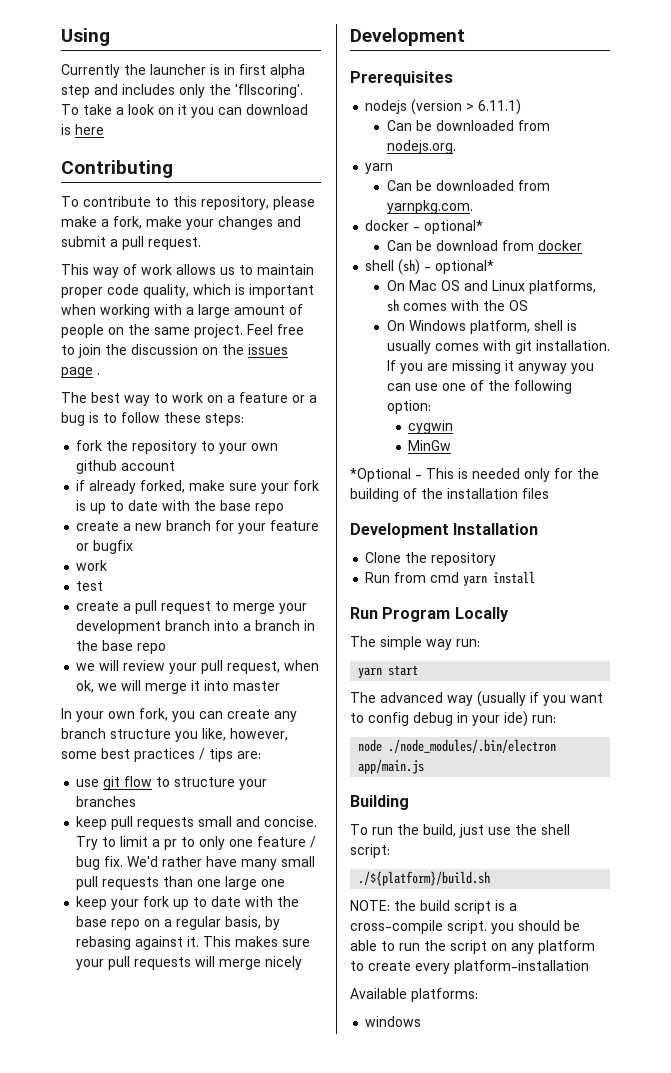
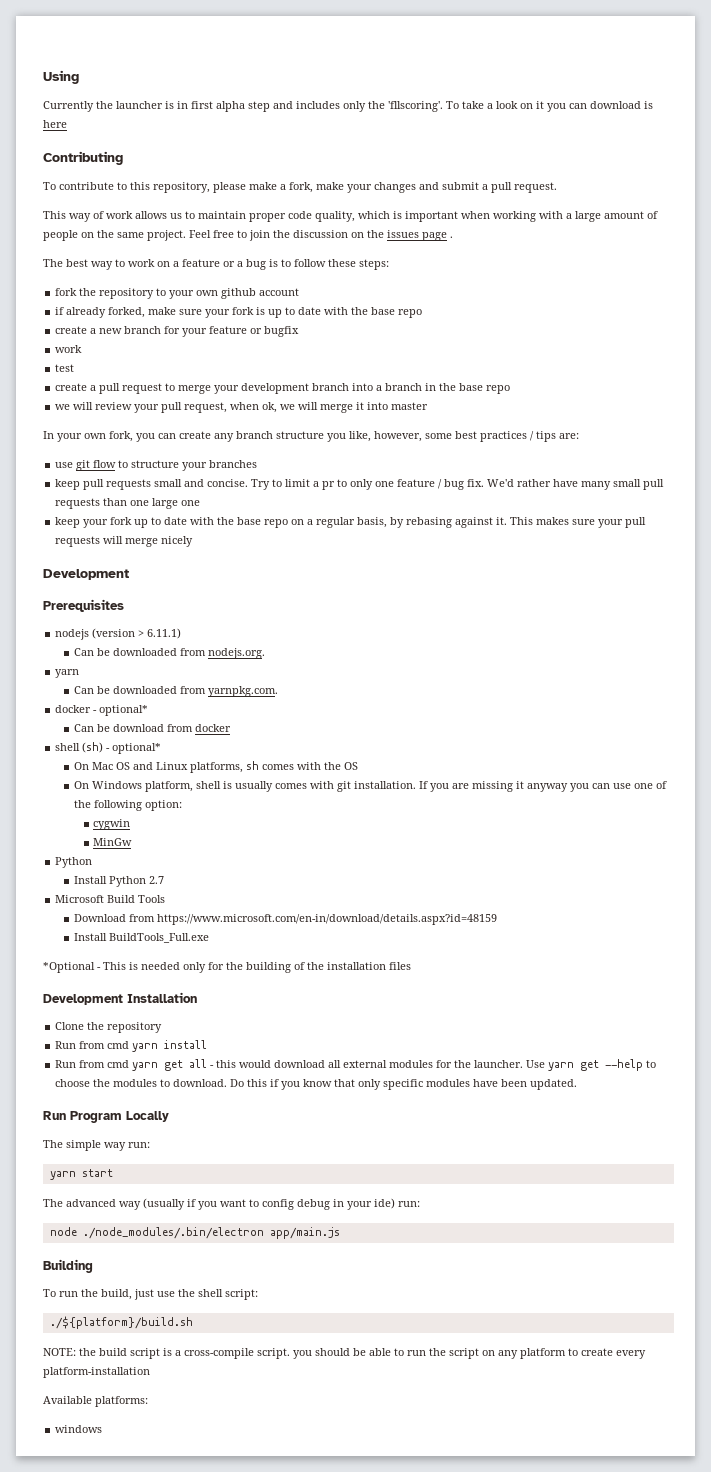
(452, 445) none -> [55,857,93,868] [74,876,165,887] [55,895,166,903] [74,914,498,925] [74,933,210,943] // Python // Install Python 2.7 // Microsoft Build Tools // Download from https://www.microsoft.com/en-in/download/details.aspx?id=48159 // Install BuildTools_Full.exe
(536, 577) none -> [55,1059,657,1071] [55,1079,578,1090] // Run from cmd yarn get all - this would download all external modules for the launcher. Use yarn get --help to choose the modules to download. Do this if you know that only specific modules have been updated.

